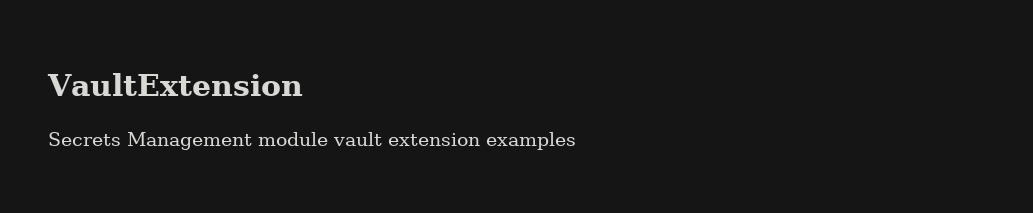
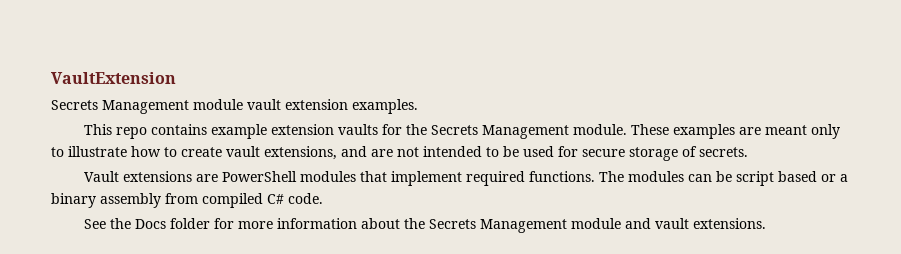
[486,132,576,150] examples -> [352,99,418,114] [83,124,840,139] [51,146,748,161] [83,171,848,186] [51,193,323,208] [83,218,766,233] examples. // This repo contains example extension vaults for the Secrets Management module. These examples are meant only to illustrate how to create vault extensions, and are not intended to be used for secure storage of secrets. // Vault extensions are PowerShell modules that implement required functions. The modules can be script based or a binary assembly from compiled C# code. // See the Docs folder for more information about the Secrets Management module and vault extensions.

